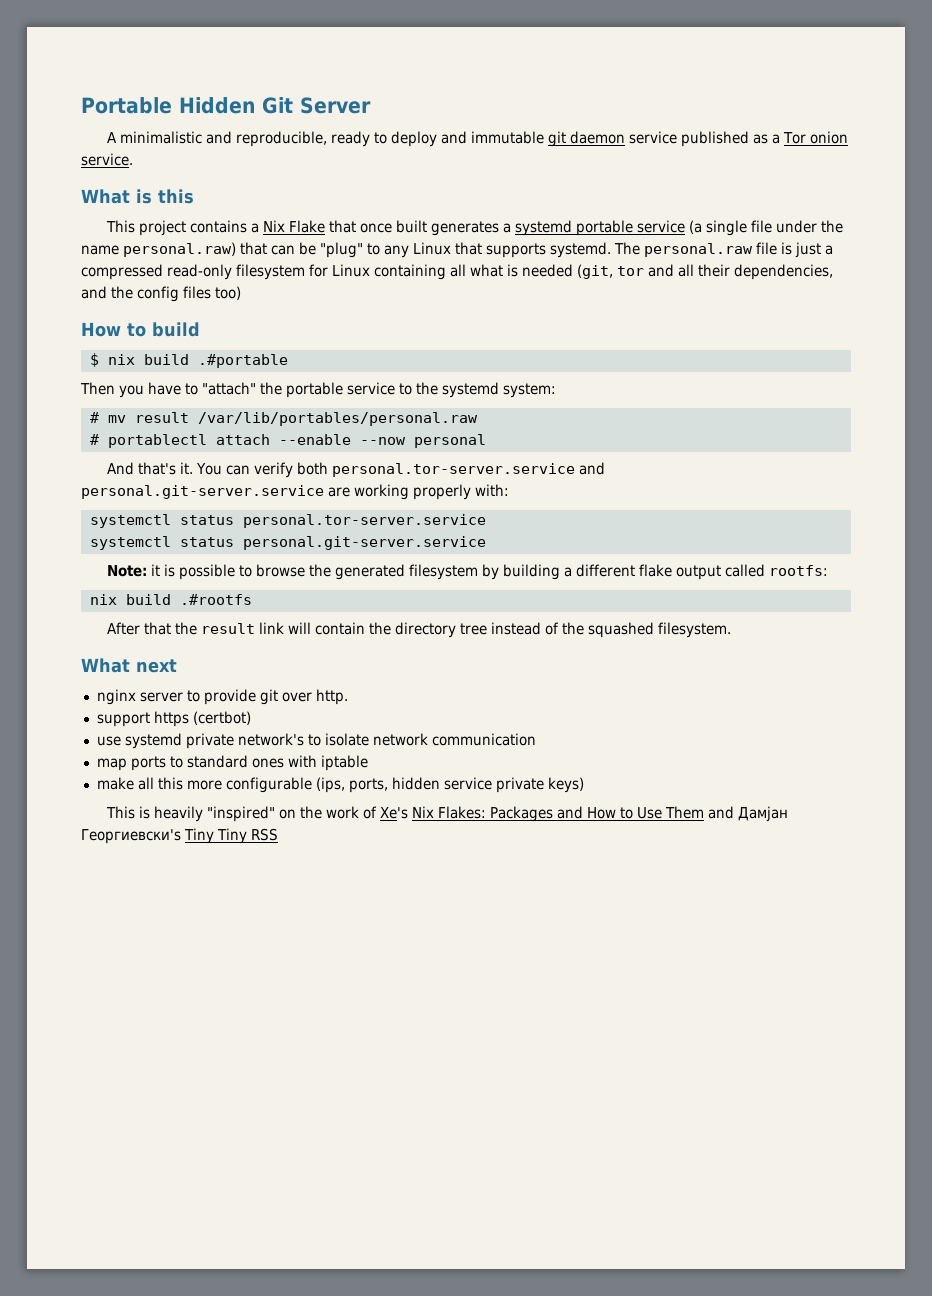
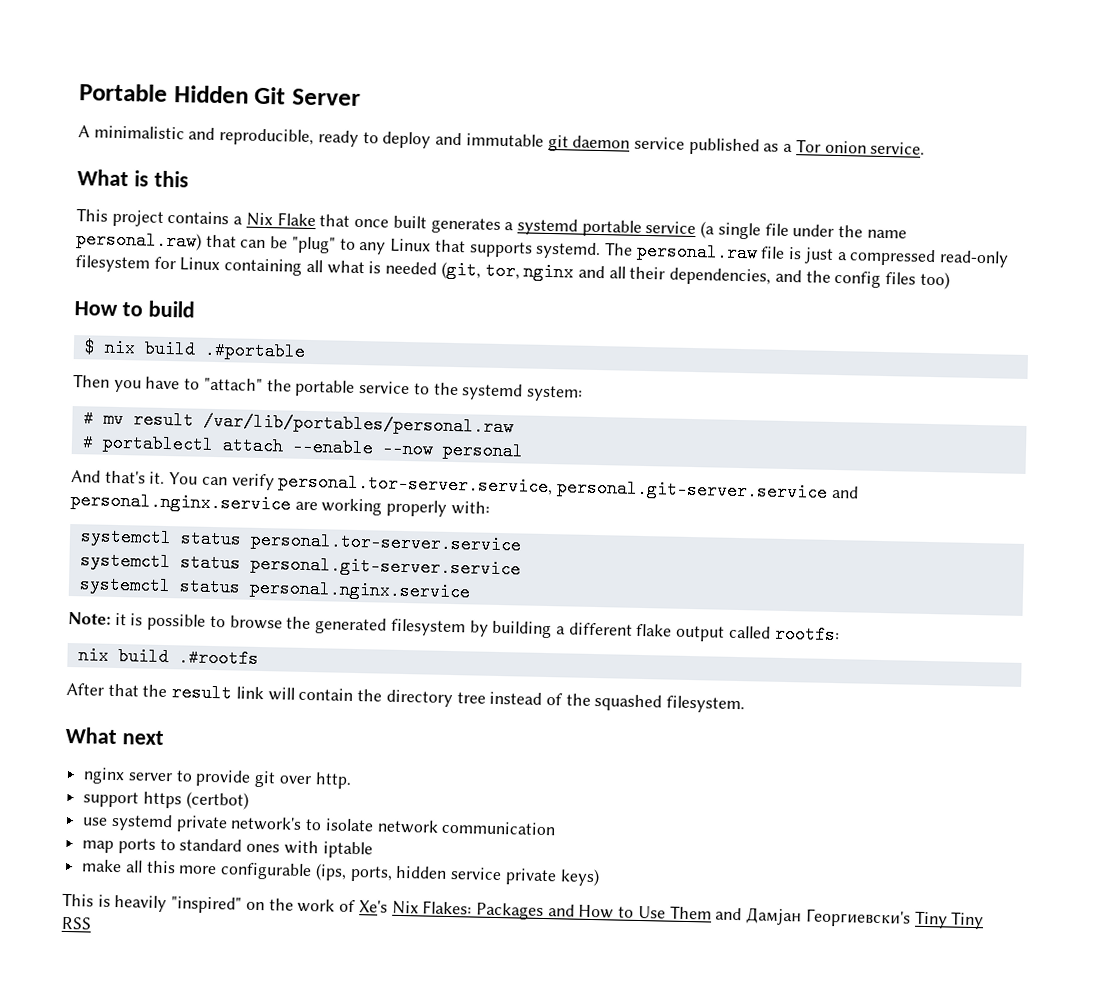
[617,266,644,276] tor -> [484,261,575,282] tor, nginx
[296,462,605,477] [81,485,324,499] both personal.tor-server.service and personal.git-server.service -> [278,472,859,502] [70,491,291,514] personal.tor-server.service, personal.git-server.service and personal.nginx.service
(486, 543) none -> [78,575,471,602] // systemctl status personal.nginx.service

